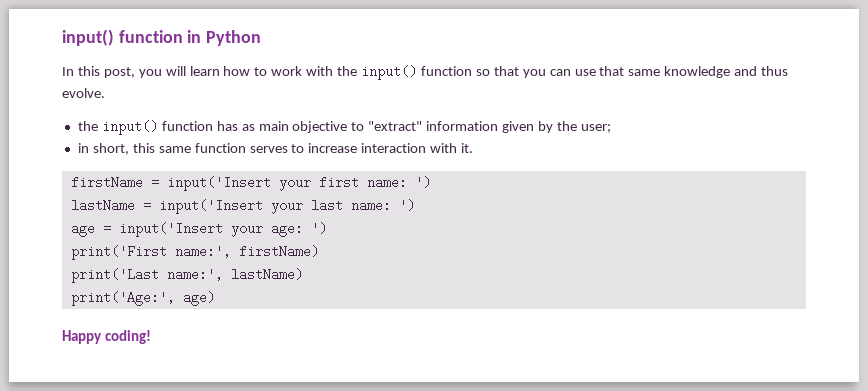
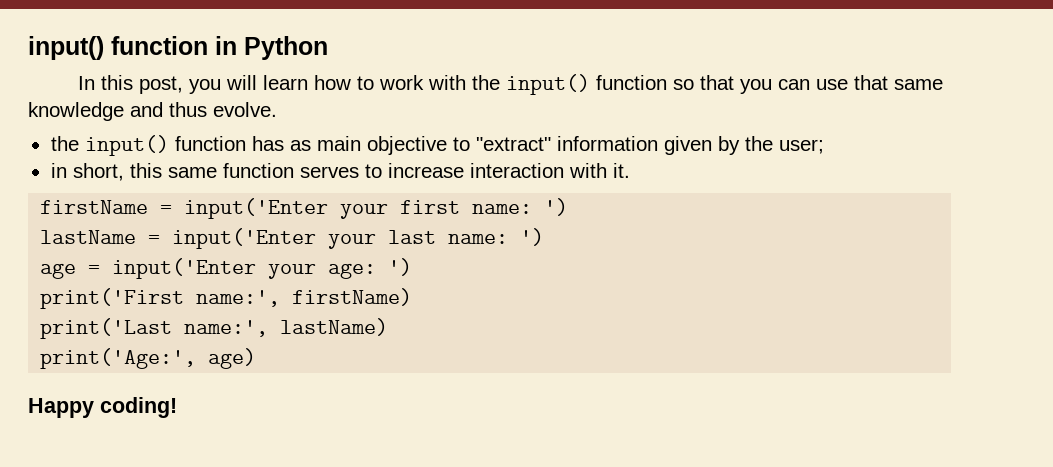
[166,176,271,191] input('Insert -> [184,198,329,219] input('Enter
[158,199,263,214] input('Insert -> [172,228,317,249] input('Enter
[118,222,223,237] input('Insert -> [112,258,257,279] input('Enter

